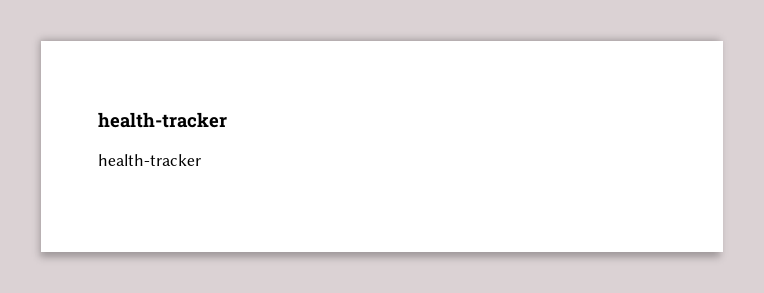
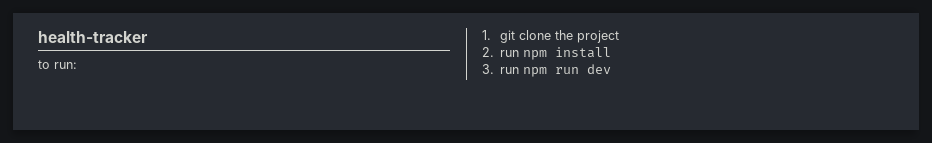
[98,154,201,166] health-tracker -> [38,60,77,69] [482,30,620,43] [482,47,612,60] [482,64,612,77] to run: // 1. git clone the project // 2. run npm install // 3. run npm run dev

